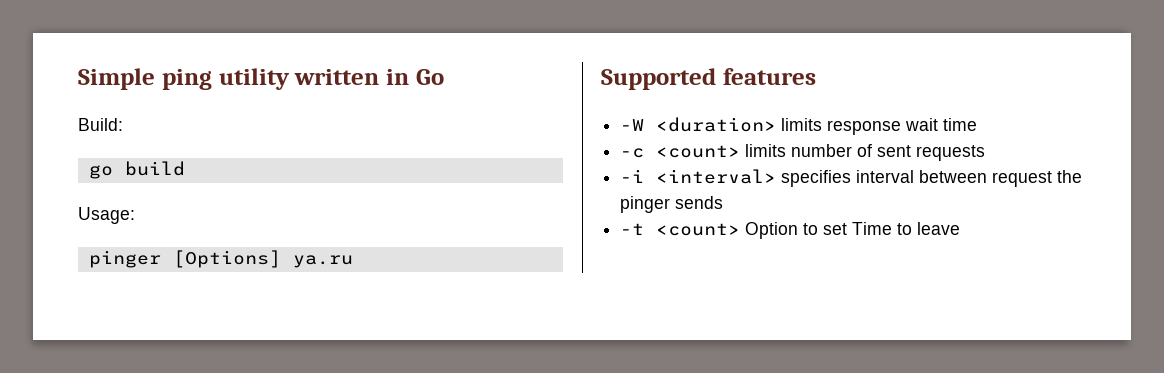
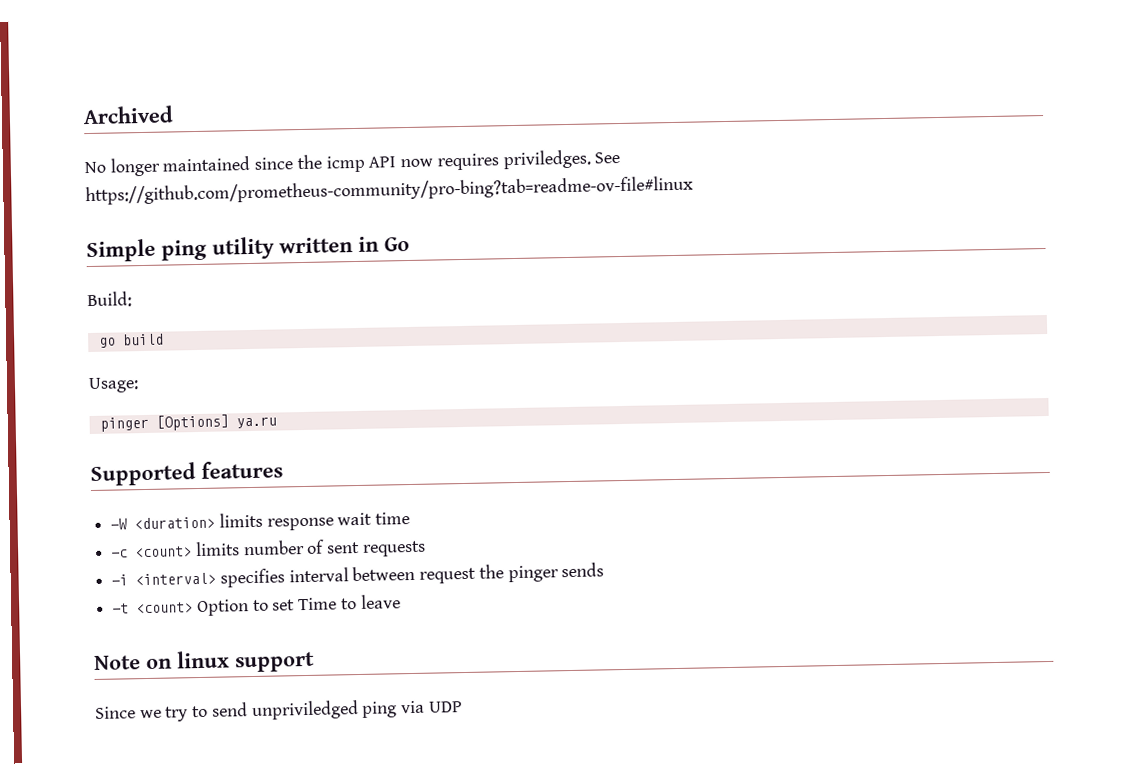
(78, 79) none -> [83,105,174,125] [84,149,621,177] [85,175,694,206] Archived // No longer maintained since the icmp API now requires priviledges. See https://github.com/prometheus-community/pro-bing?tab=readme-ov-file#linux //
(961, 228) none -> [94,650,315,673] [95,700,463,722] // Note on linux support // Since we try to send unpriviledged ping via UDP

